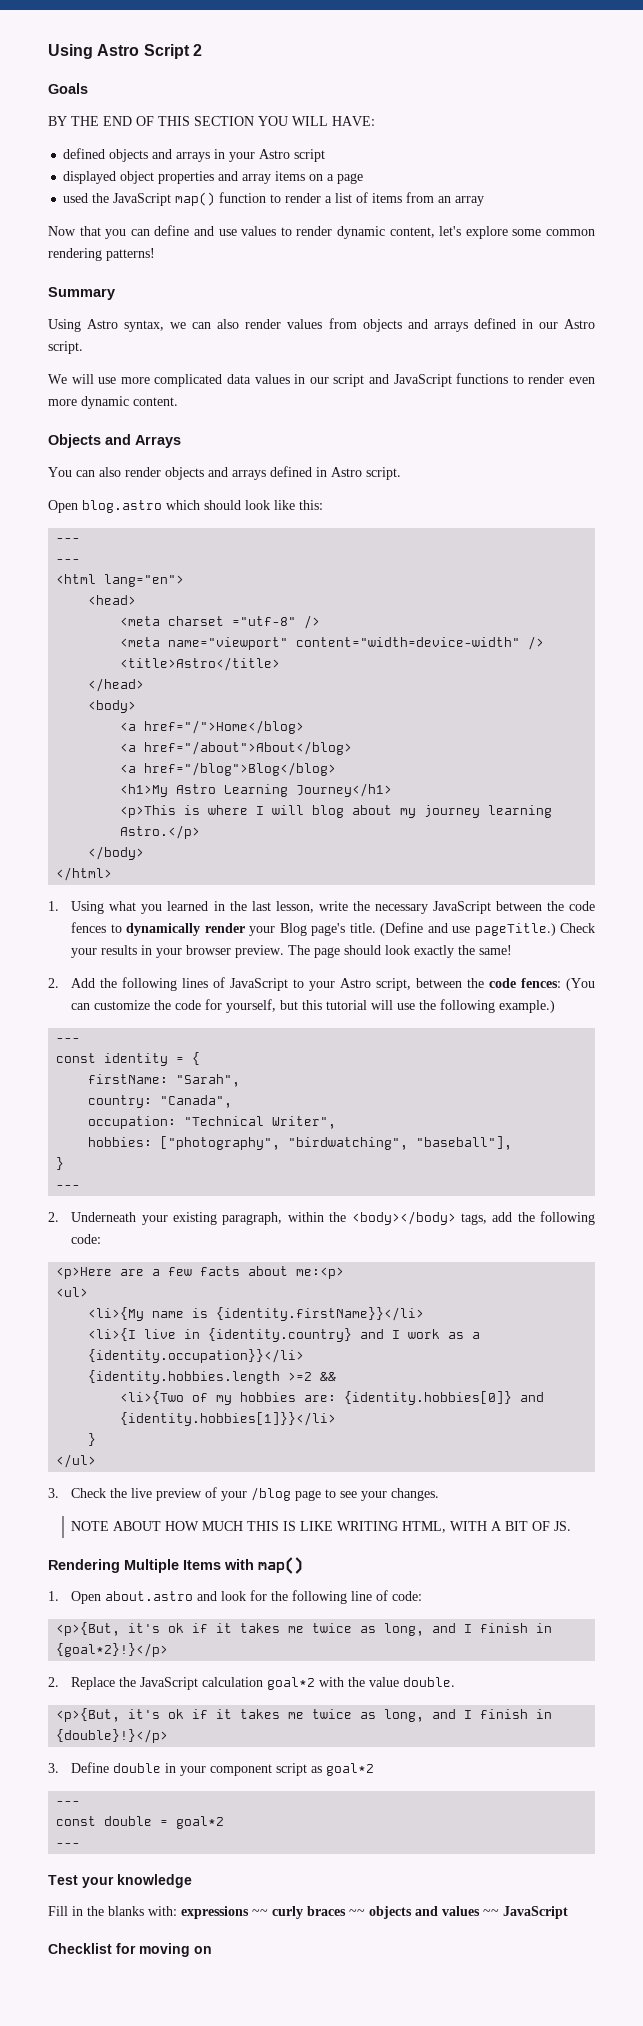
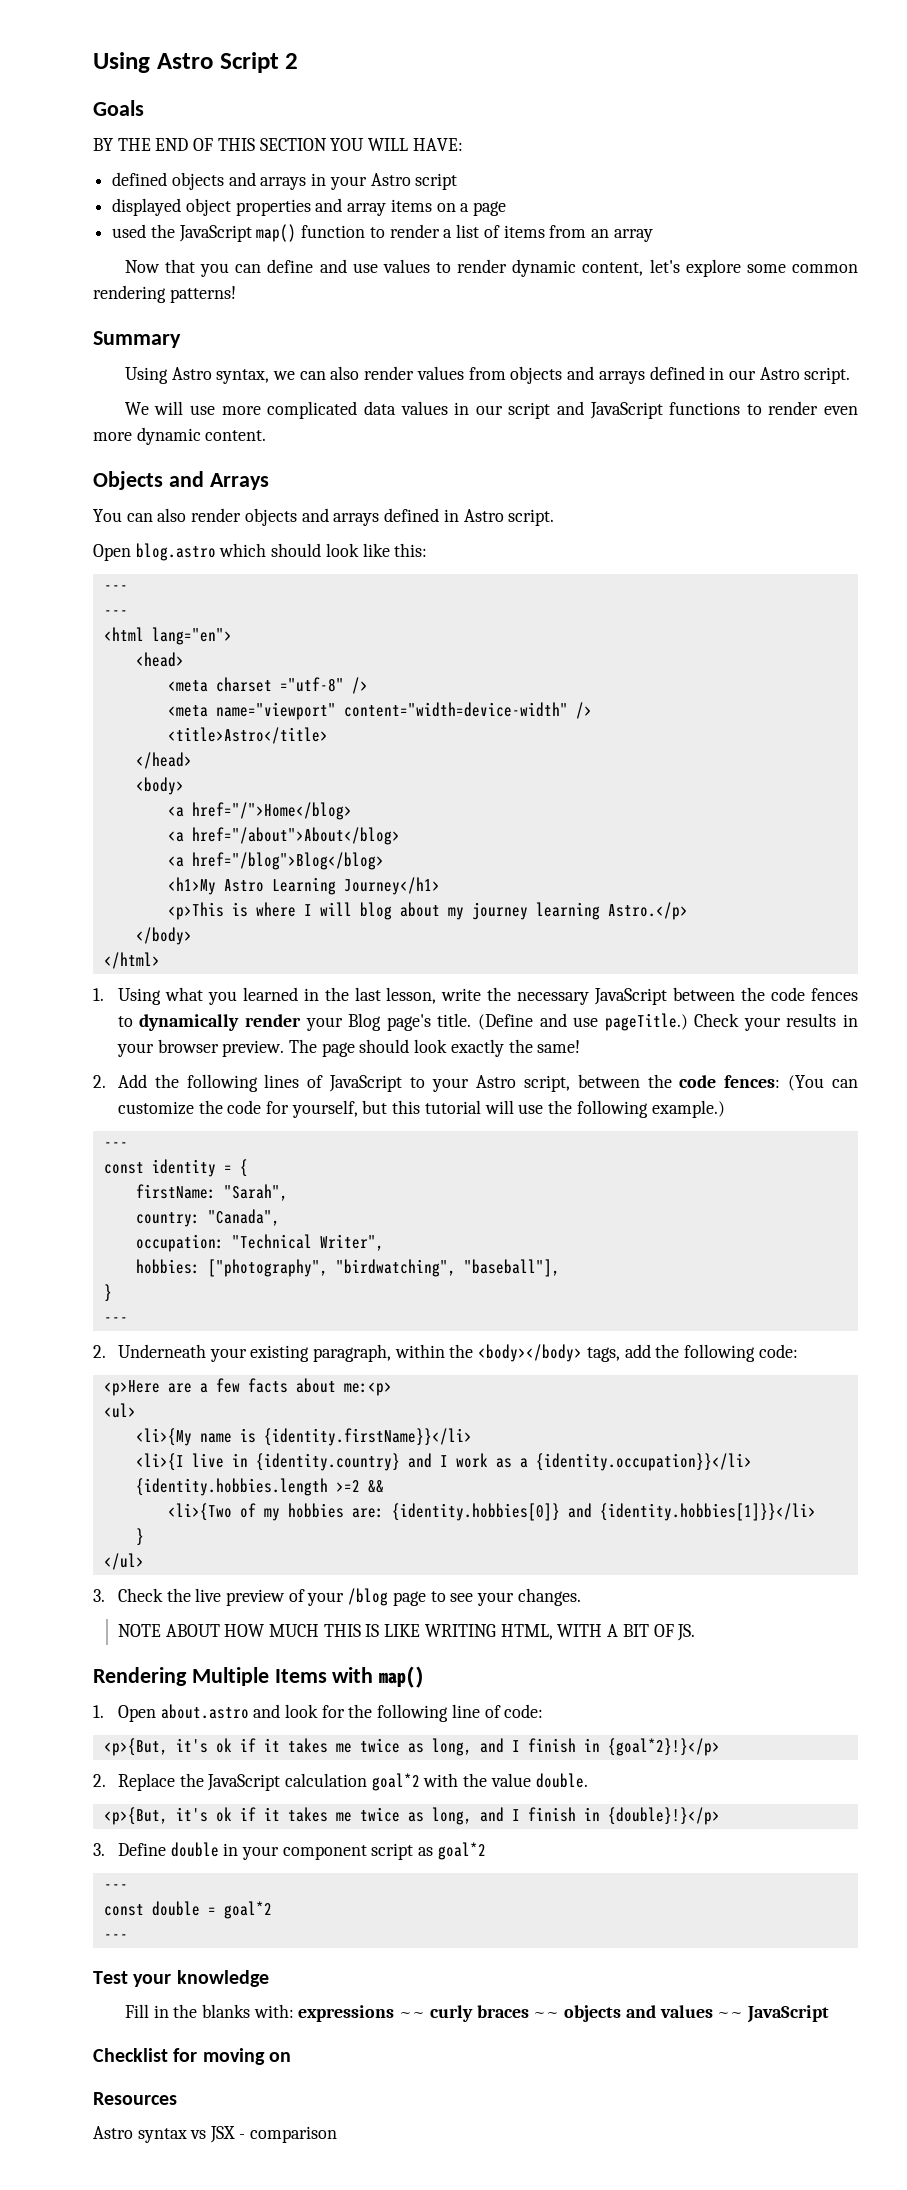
(212, 1950) none -> [93,2092,177,2105] [93,2126,337,2143] // Resources // Astro syntax vs JSX - comparison

